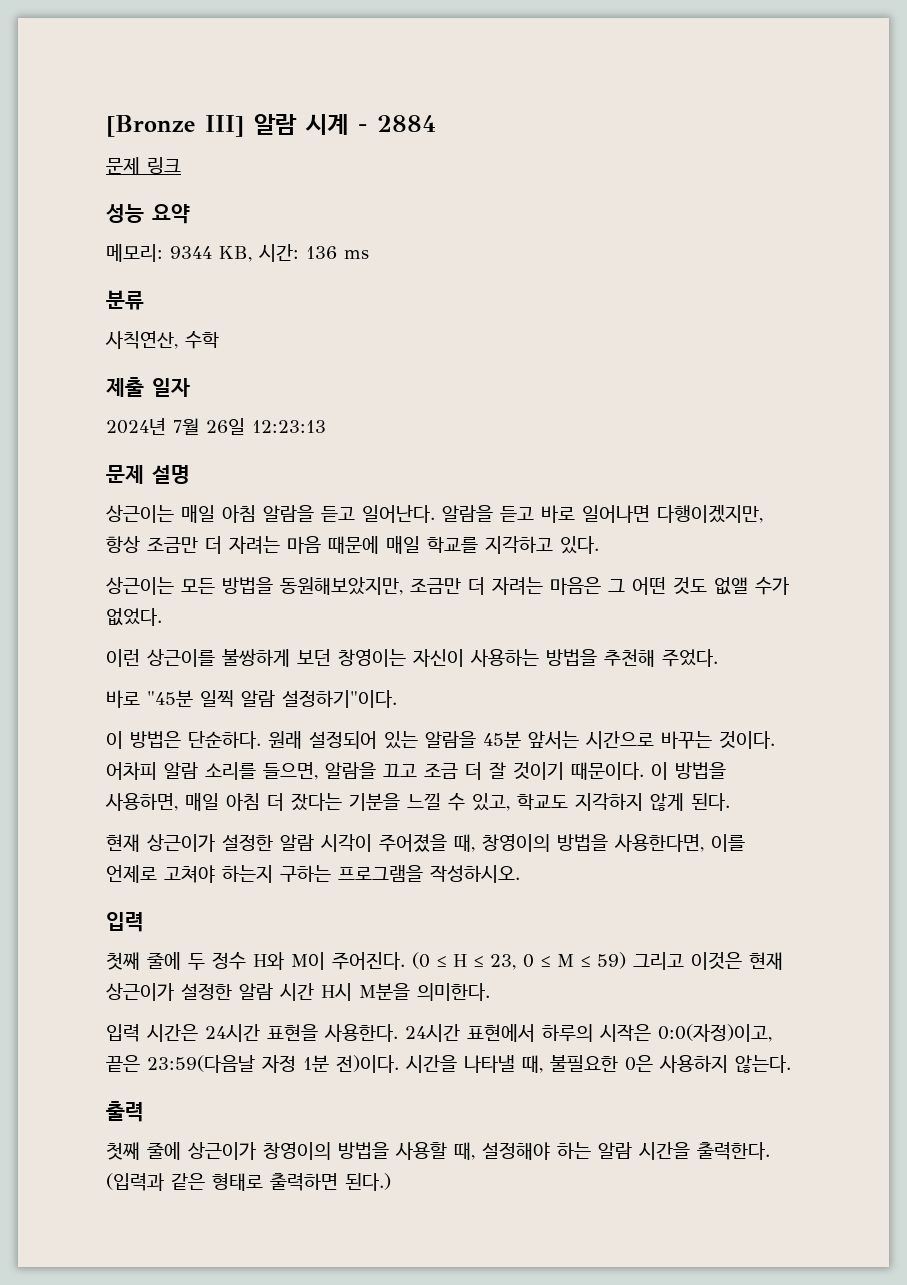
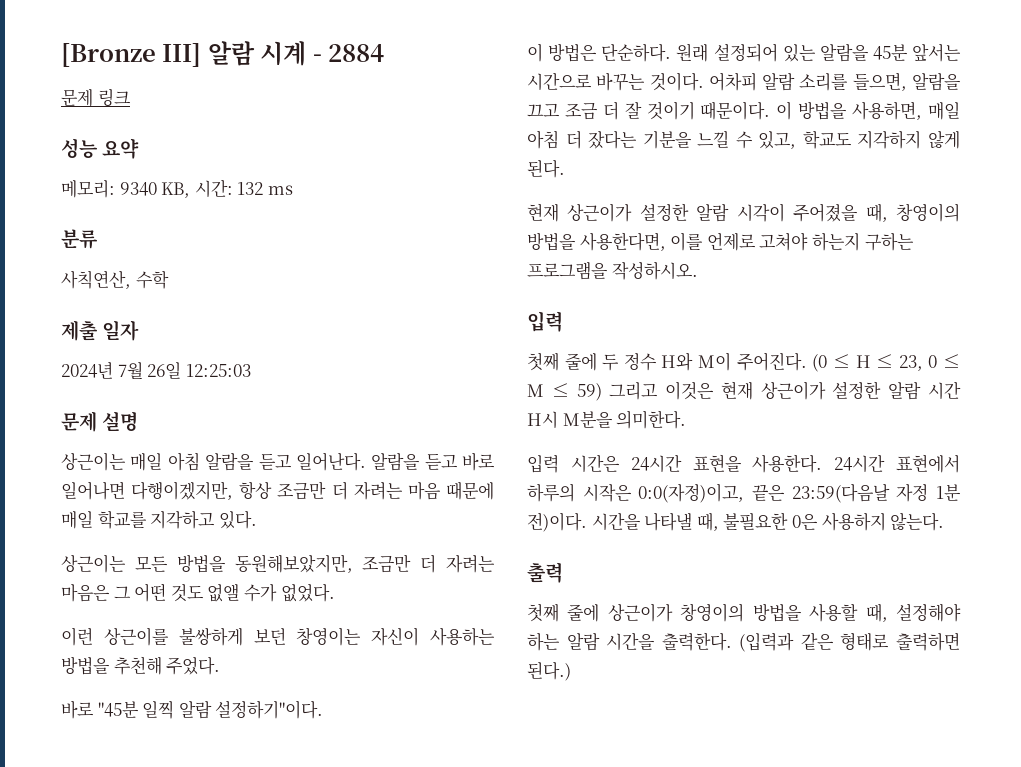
[170,246,212,259] 9344 -> [119,182,157,196] 9340
[306,246,337,259] 136 -> [237,182,264,195] 132
[252,420,326,433] 12:23:13 -> [185,364,251,377] 12:25:03

